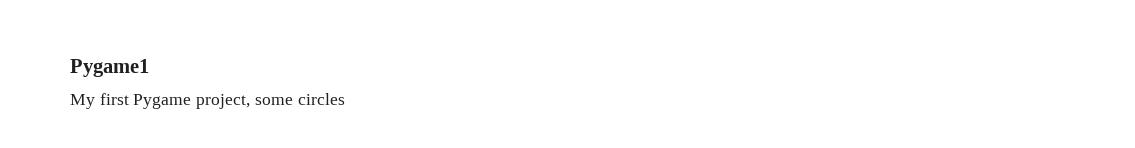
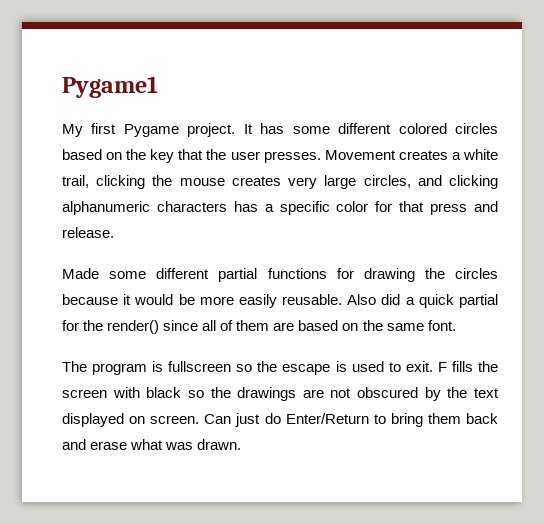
[196,93,345,109] project, some circles -> [187,123,499,137] [62,149,498,163] [62,175,499,189] [62,201,499,215] [62,227,114,238] [62,268,498,282] [62,294,499,308] [62,320,456,334] [62,361,499,375] [62,387,499,401] [62,413,499,427] [62,439,242,450] project. It has some different colored circles based on the key that the user presses. Movement creates a white trail, clicking the mouse creates very large circles, and clicking alphanumeric characters has a specific color for that press and release. // Made some different partial functions for drawing the circles because it would be more easily reusable. Also did a quick partial for the render() since all of them are based on the same font. // The program is fullscreen so the escape is used to exit. F fills the screen with black so the drawings are not obscured by the text displayed on screen. Can just do Enter/Return to bring them back and erase what was drawn.

